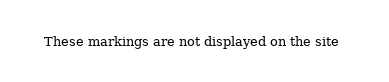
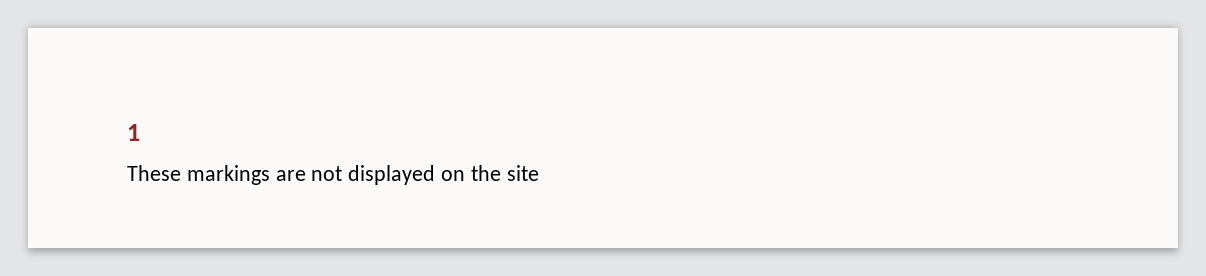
(44, 41) none -> [127,124,140,141] 1 //

